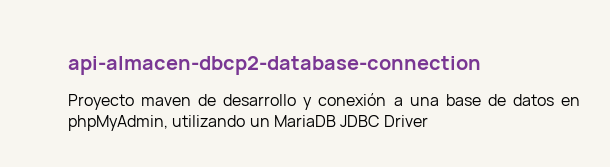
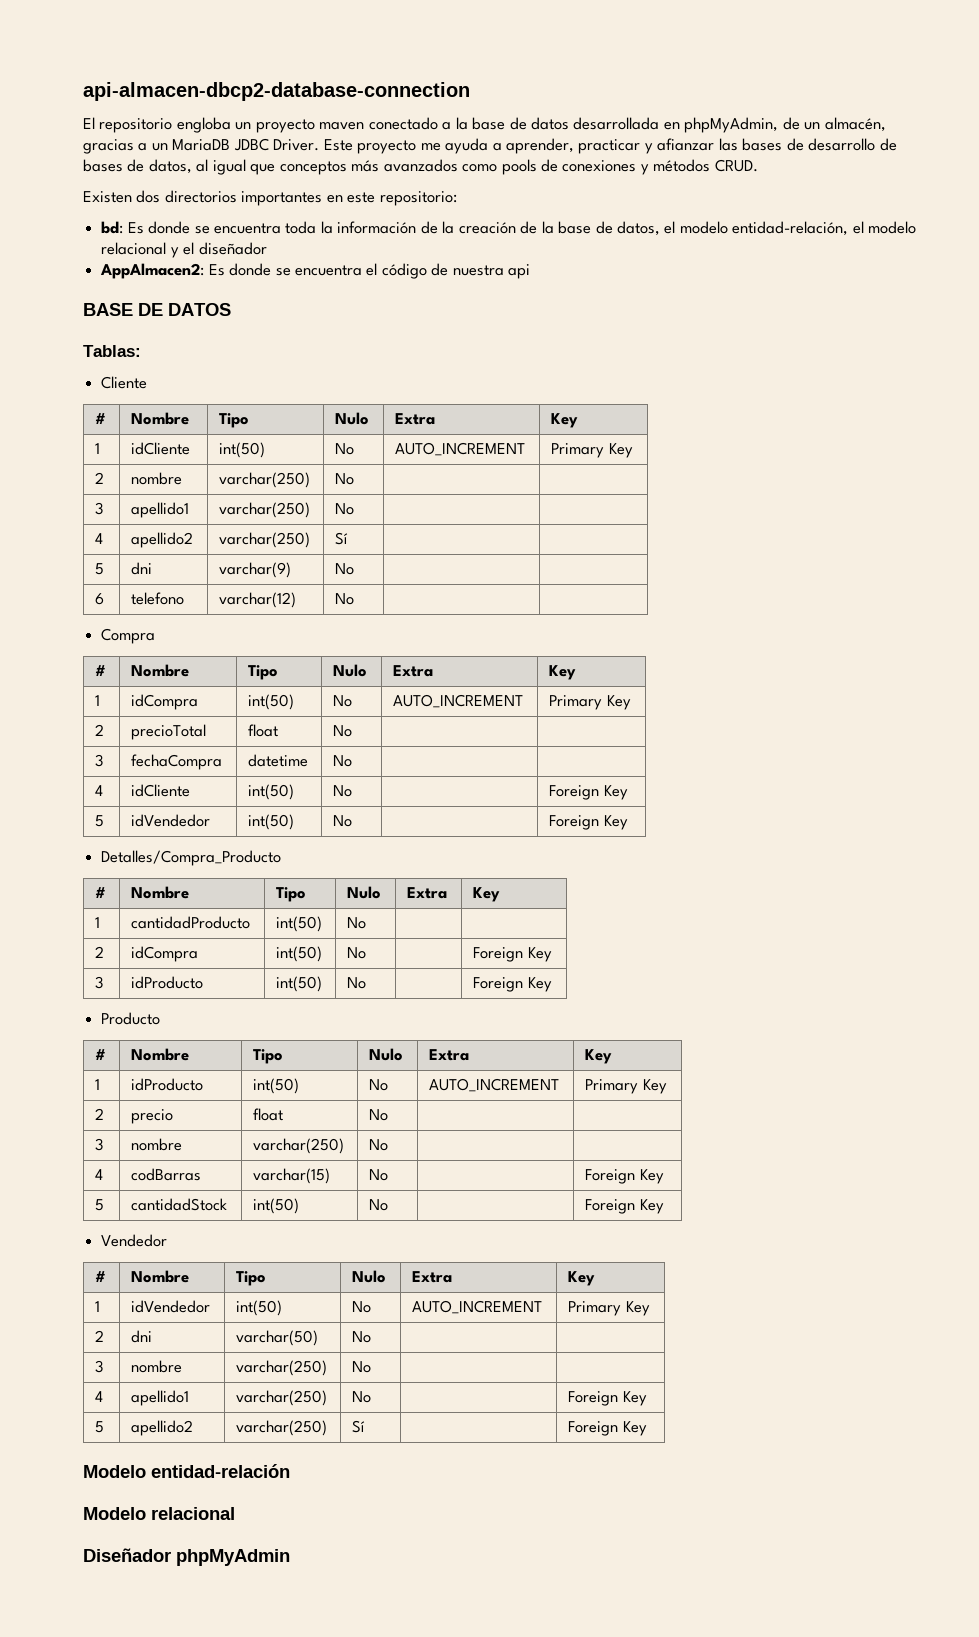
[68,93,439,110] Proyecto maven de desarrollo y conexión a una -> [83,117,468,133] El repositorio engloba un proyecto maven conectado a la
(554, 100) none -> [573,117,660,130] desarrollada
[172,115,428,127] utilizando un MariaDB JDBC Driver -> [782,117,886,132] [83,138,897,154] [83,159,758,175] [83,190,457,206] [101,221,917,236] [101,242,267,258] [100,263,531,279] [83,303,231,316] [83,345,141,357] [101,376,148,389] [95,413,107,424] [131,412,190,425] [219,413,250,428] [335,412,370,425] [395,413,436,425] [551,413,579,428] [95,443,101,454] [131,442,191,455] [219,442,266,458] [335,443,355,455] [395,442,526,456] [551,443,633,458] [95,472,105,484] [131,472,183,485] [219,472,311,488] [335,473,355,485] [95,502,105,515] [131,502,190,518] [219,502,311,518] [335,503,355,515] [95,533,104,544] [131,532,194,548] [219,532,311,548] [335,532,349,545] [95,563,105,575] [131,562,153,575] [219,562,292,578] [335,563,355,575] [95,593,105,605] [131,592,185,605] [219,592,297,608] [335,593,355,605] [101,628,156,644] [95,665,107,676] [131,664,190,677] [248,665,279,680] [333,664,368,677] [393,665,434,677] [549,665,577,680] [95,695,101,706] [131,694,199,710] [248,694,295,710] [333,695,353,707] [393,694,524,708] [549,695,631,710] [95,724,105,736] [131,724,207,740] [248,724,279,737] [333,725,353,737] [95,754,105,767] [131,754,223,770] [248,754,309,767] [333,755,353,767] [95,785,104,796] [131,784,191,797] [248,784,295,800] [333,785,353,797] [549,785,628,800] [95,815,105,827] [131,814,211,827] [248,814,295,830] [333,815,353,827] [549,815,628,830] [101,850,282,866] [95,887,107,898] [131,886,190,899] [276,887,307,902] [347,886,382,899] [407,887,448,899] [473,887,501,902] [95,917,101,928] [131,916,251,929] [276,916,323,932] [347,917,367,929] [95,946,105,958] [131,946,199,962] [276,946,323,962] [347,947,367,959] [473,947,552,962] [95,976,105,989] [131,976,204,989] [276,976,323,992] [347,977,367,989] [473,977,552,992] [101,1012,161,1025] [95,1049,107,1060] [131,1048,190,1061] [253,1049,284,1064] [369,1048,404,1061] [429,1049,470,1061] [585,1049,613,1064] [95,1079,101,1090] [131,1078,204,1091] [253,1078,300,1094] [369,1079,389,1091] [429,1078,560,1092] [585,1079,667,1094] [95,1108,105,1120] [131,1109,174,1124] [253,1108,284,1121] [369,1109,389,1121] [95,1138,105,1151] [131,1138,183,1151] [253,1138,345,1154] [369,1139,389,1151] [95,1169,104,1180] [131,1168,202,1181] [253,1168,331,1184] [369,1169,389,1181] [585,1169,664,1184] [95,1199,105,1211] [131,1198,228,1211] [253,1198,300,1214] [369,1199,389,1211] [585,1199,664,1214] [101,1234,168,1247] [95,1271,107,1282] [131,1270,190,1283] [236,1271,267,1286] [352,1270,387,1283] [412,1271,453,1283] [568,1271,596,1286] [95,1301,101,1312] [131,1300,211,1313] [236,1300,283,1316] [352,1301,372,1313] [412,1300,543,1314] [568,1301,650,1316] [95,1330,105,1342] [131,1330,153,1343] [236,1330,319,1346] [352,1331,372,1343] [95,1360,105,1373] [131,1360,183,1373] [236,1360,328,1376] [352,1361,372,1373] [95,1391,104,1402] [131,1390,190,1406] [236,1390,328,1406] [352,1391,372,1403] [568,1391,647,1406] [95,1421,105,1433] [131,1420,194,1436] [236,1420,328,1436] [352,1420,366,1433] [568,1421,647,1436] [83,1464,290,1478] [83,1507,235,1520] [83,1548,290,1566] de un almacén, gracias a un MariaDB JDBC Driver. Este proyecto me ayuda a aprender, practicar y afianzar las bases de desarrollo de bases de datos, al igual que conceptos más avanzados como pools de conexiones y métodos CRUD. // Existen dos directorios importantes en este repositorio: // bd: Es donde se encuentra toda la información de la creación de la base de datos, el modelo entidad-relación, el modelo relacional y el diseñador // AppAlmacen2: Es donde se encuentra el código de nuestra api // BASE DE DATOS // Tablas: // Cliente // # | Nombre | Tipo | Nulo | Extra | Key // 1 | idCliente | int(50) | No | AUTO_INCREMENT | Primary Key // 2 | nombre | varchar(250) | No | | // 3 | apellido1 | varchar(250) | No | | // 4 | apellido2 | varchar(250) | Sí | | // 5 | dni | varchar(9) | No | | // 6 | telefono | varchar(12) | No | | // Compra // # | Nombre | Tipo | Nulo | Extra | Key // 1 | idCompra | int(50) | No | AUTO_INCREMENT | Primary Key // 2 | precioTotal | float | No | | // 3 | fechaCompra | datetime | No | | // 4 | idCliente | int(50) | No | | Foreign Key // 5 | idVendedor | int(50) | No | | Foreign Key // Detalles/Compra_Producto // # | Nombre | Tipo | Nulo | Extra | Key // 1 | cantidadProducto | int(50) | No | | // 2 | idCompra | int(50) | No | | Foreign Key // 3 | idProducto | int(50) | No | | Foreign Key // Producto // # | Nombre | Tipo | Nulo | Extra | Key // 1 | idProducto | int(50) | No | AUTO_INCREMENT | Primary Key // 2 | precio | float | No | | // 3 | nombre | varchar(250) | No | | // 4 | codBarras | varchar(15) | No | | Foreign Key // 5 | cantidadStock | int(50) | No | | Foreign Key // Vendedor // # | Nombre | Tipo | Nulo | Extra | Key // 1 | idVendedor | int(50) | No | AUTO_INCREMENT | Primary Key // 2 | dni | varchar(50) | No | | // 3 | nombre | varchar(250) | No | | // 4 | apellido1 | varchar(250) | No | | Foreign Key // 5 | apellido2 | varchar(250) | Sí | | Foreign Key // Modelo entidad-relación // Modelo relacional // Diseñador phpMyAdmin

